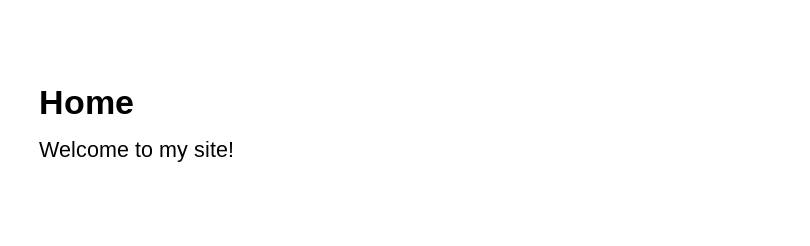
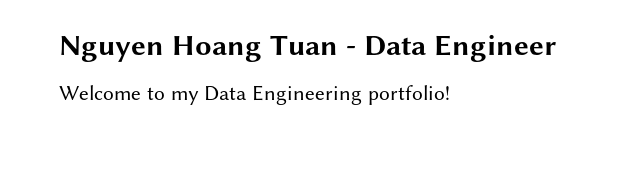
[39,91,134,114] Home -> [59,34,556,62] Nguyen Hoang Tuan - Data Engineer
[194,141,234,157] site! -> [204,85,451,105] Data Engineering portfolio!

